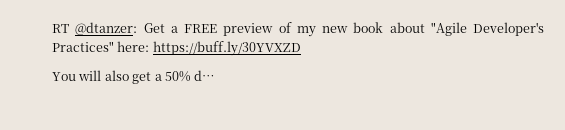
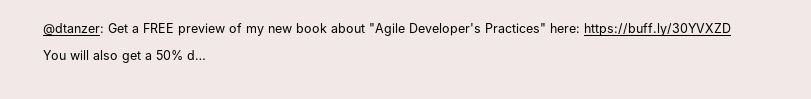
[52,24,69,33] RT -> (43, 29) none

